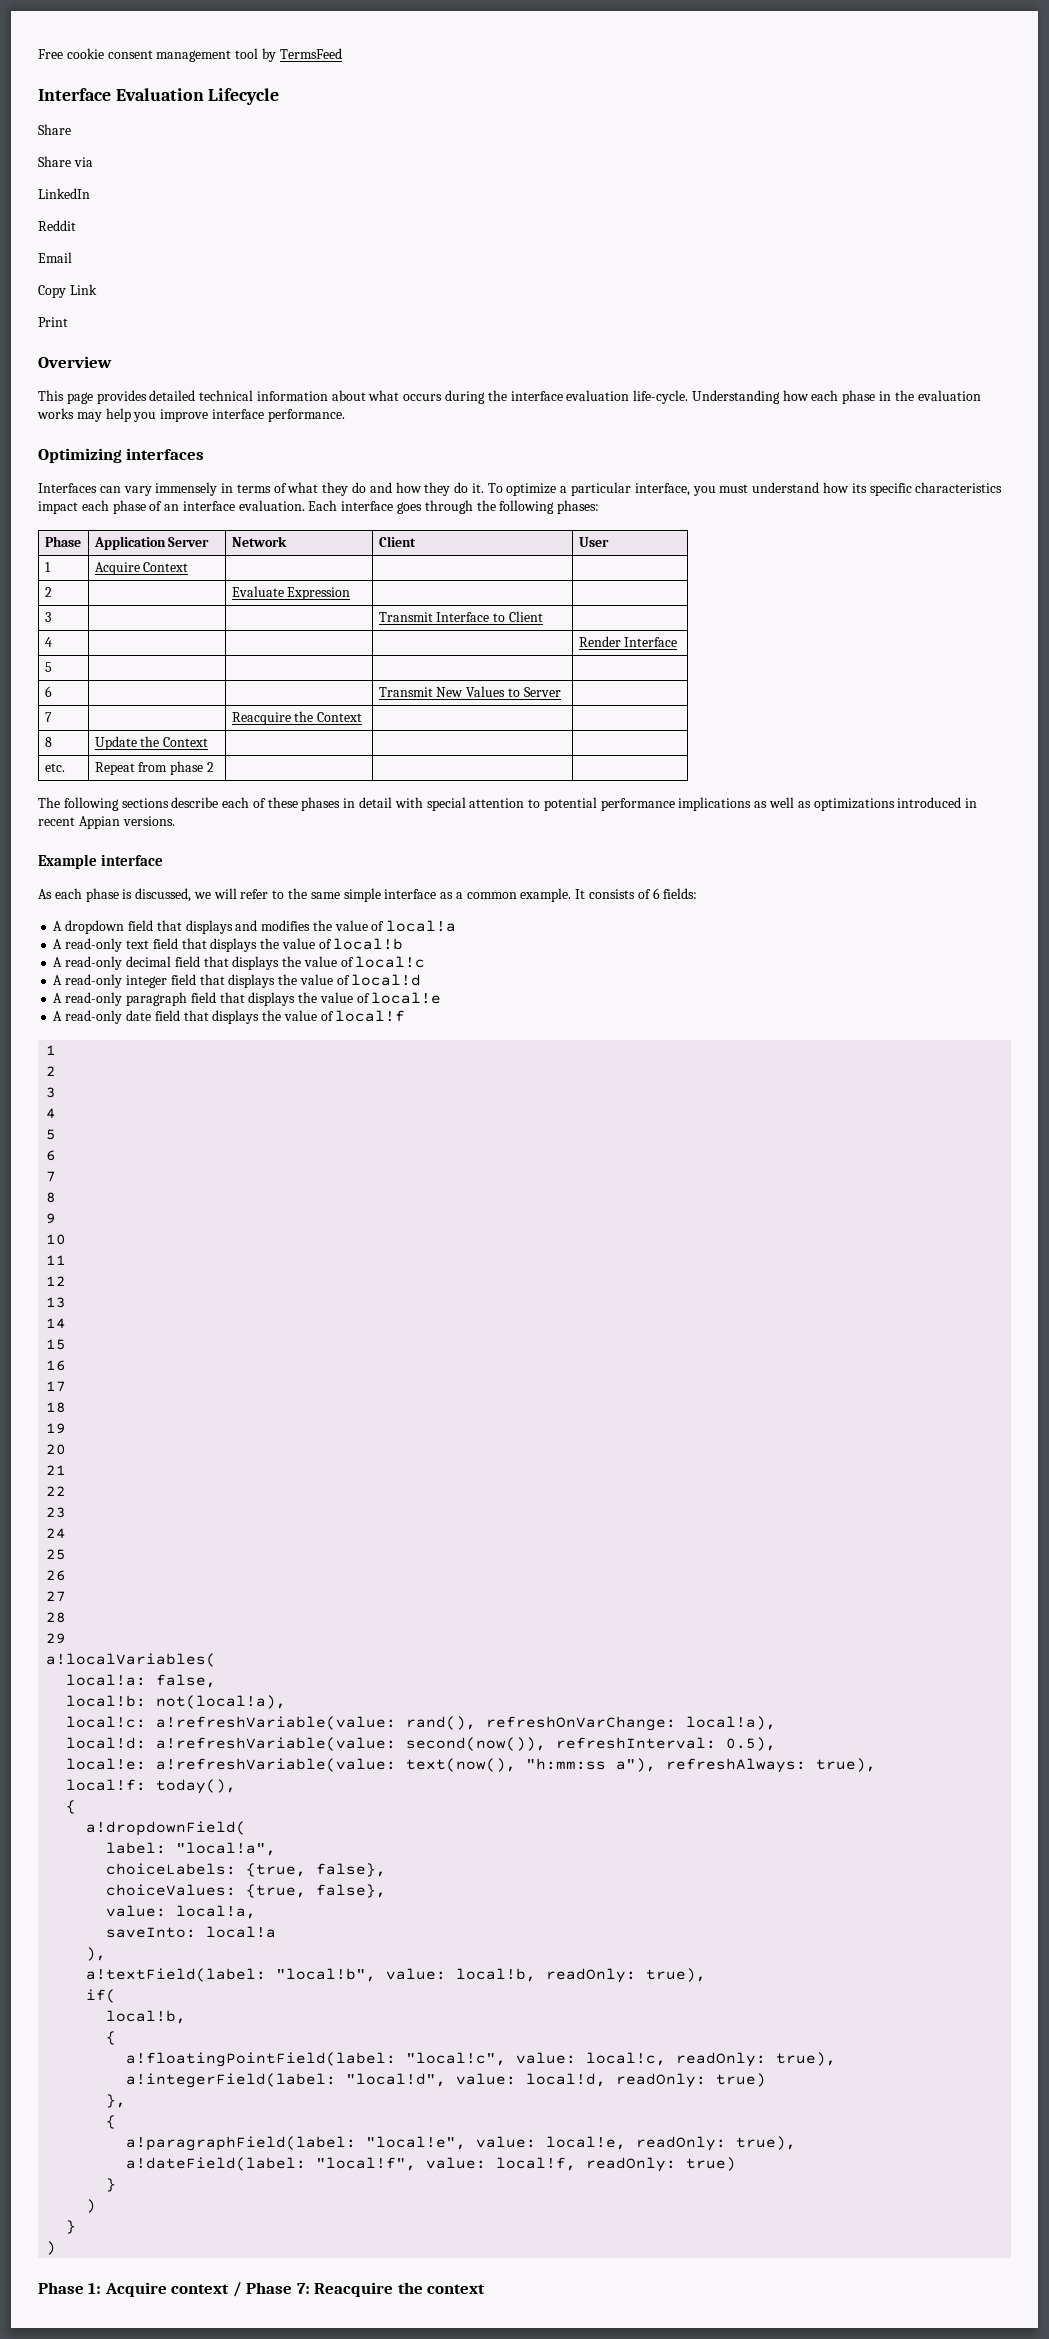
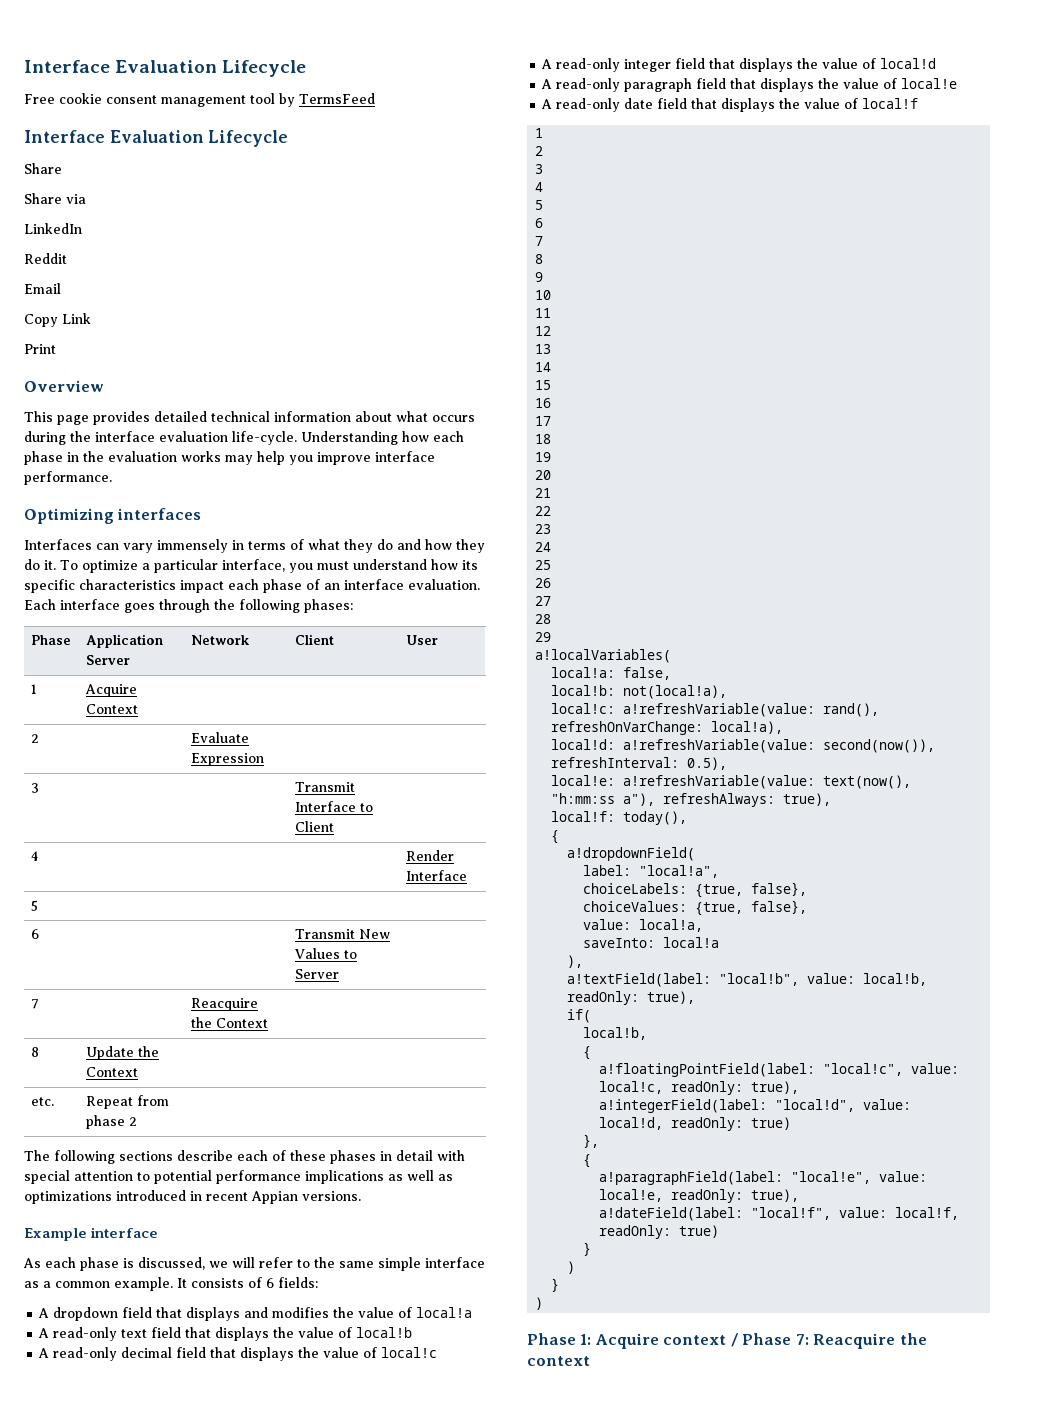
(38, 54) none -> [24,60,307,77] Interface Evaluation Lifecycle //

